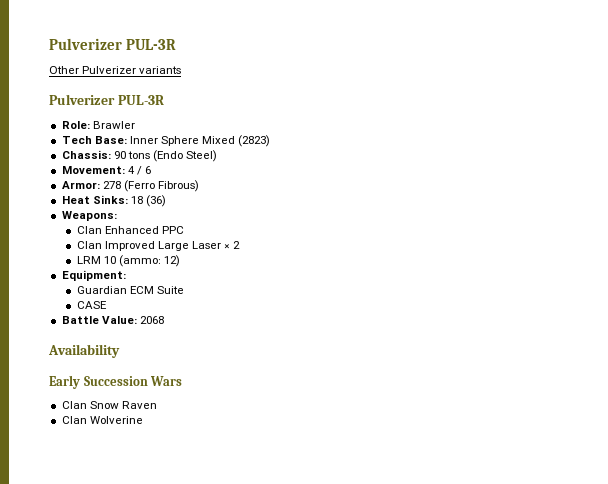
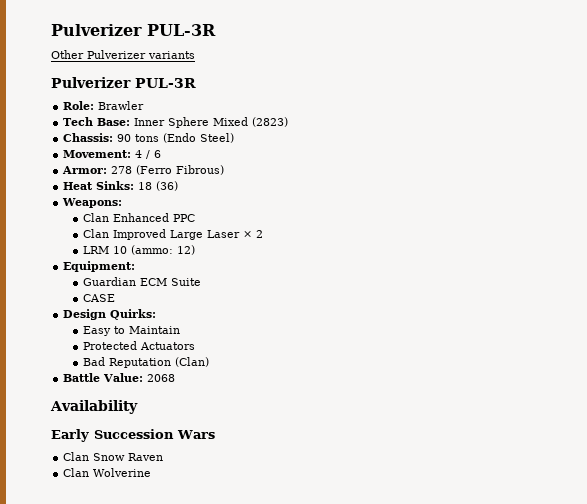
(107, 305) none -> [63,309,157,320] [83,326,181,336] [83,341,196,350] [83,357,210,368] // Design Quirks: // Easy to Maintain // Protected Actuators // Bad Reputation (Clan)

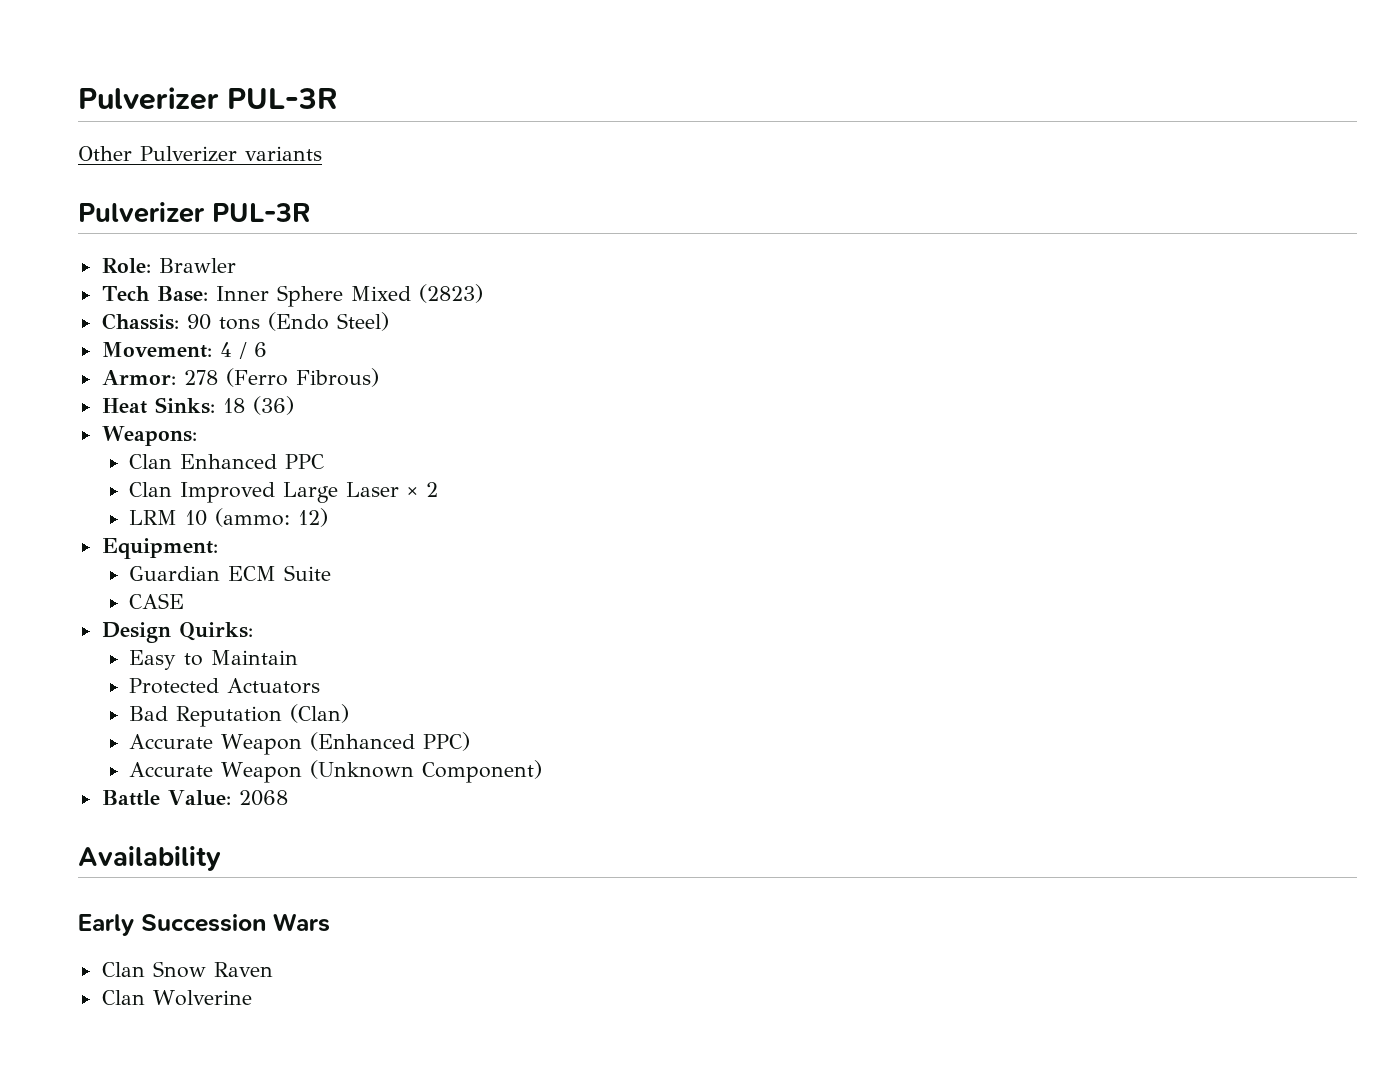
(210, 362) none -> [128,732,470,755] [128,760,542,783] // Accurate Weapon (Enhanced PPC) // Accurate Weapon (Unknown Component)

